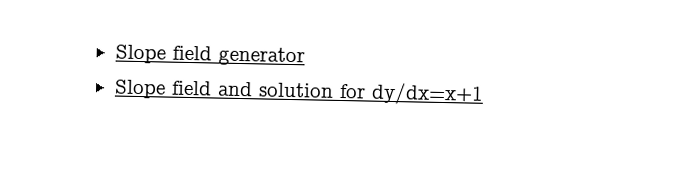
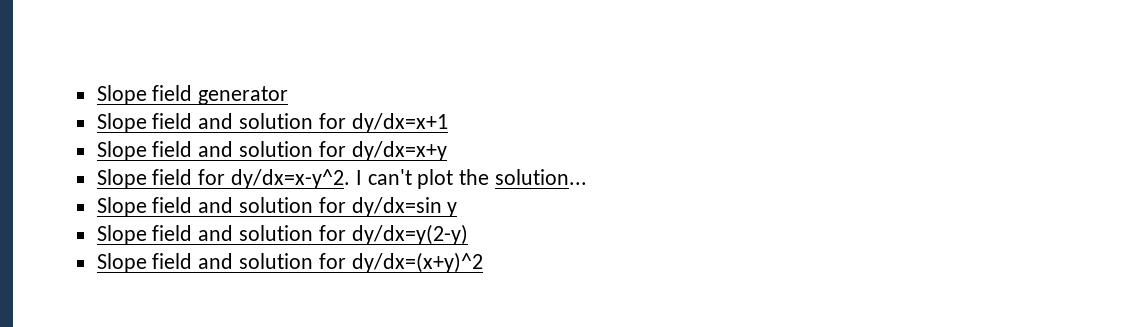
(484, 94) none -> [96,141,447,161] [96,169,588,189] [96,197,458,217] [96,224,468,245] [96,252,483,273] // Slope field and solution for dy/dx=x+y // Slope field for dy/dx=x-y^2. I can't plot the solution... // Slope field and solution for dy/dx=sin y // Slope field and solution for dy/dx=y(2-y) // Slope field and solution for dy/dx=(x+y)^2

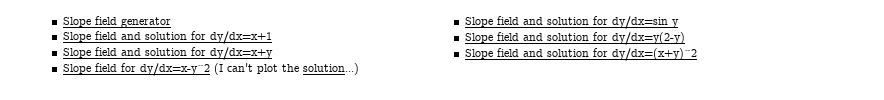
[231,169,362,189] dy/dx=x-y^2. I -> [139,63,223,76] dy/dx=x-y^2 (I
[495,169,588,185] solution... -> [302,63,359,75] solution...)

